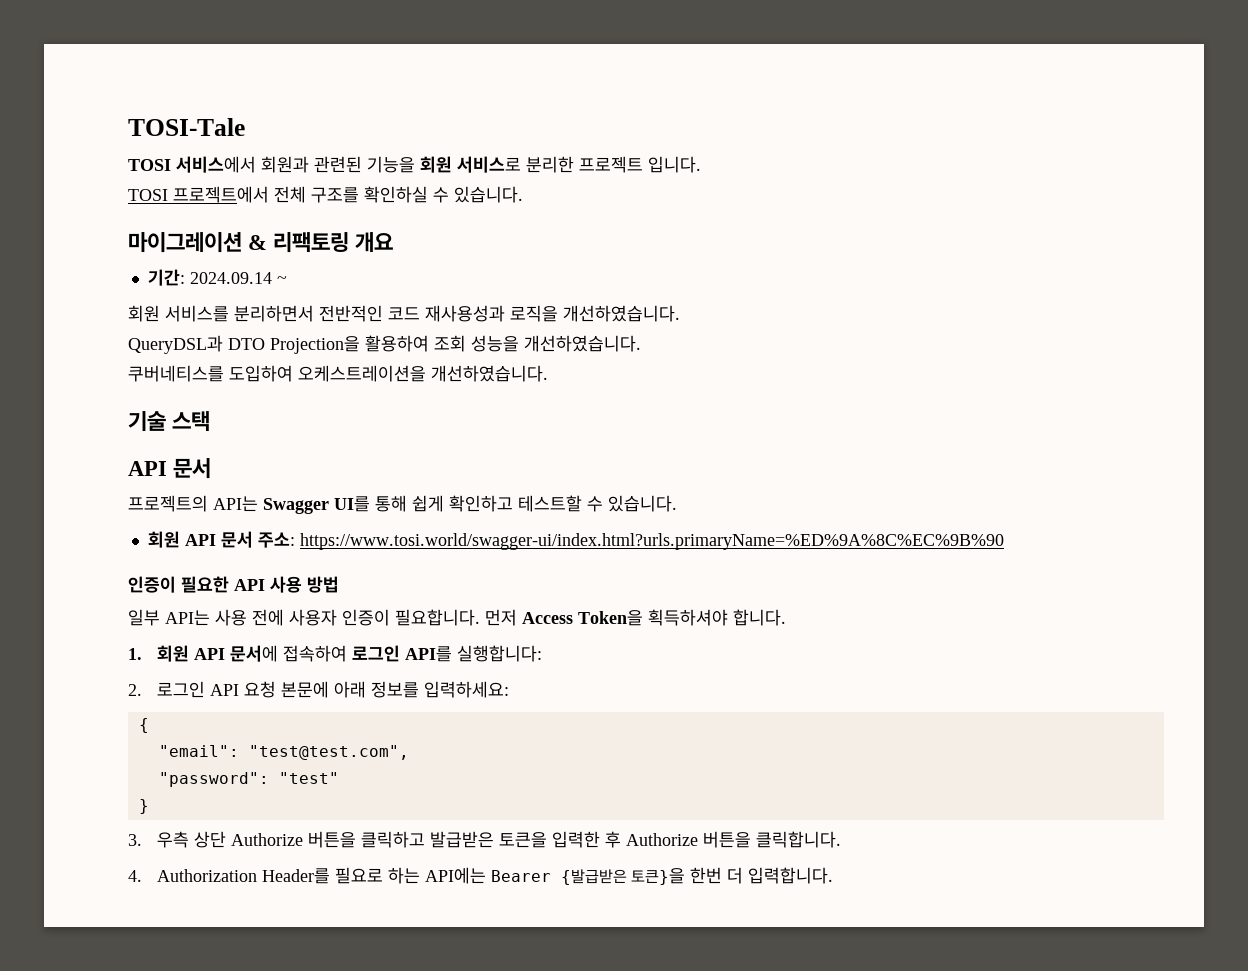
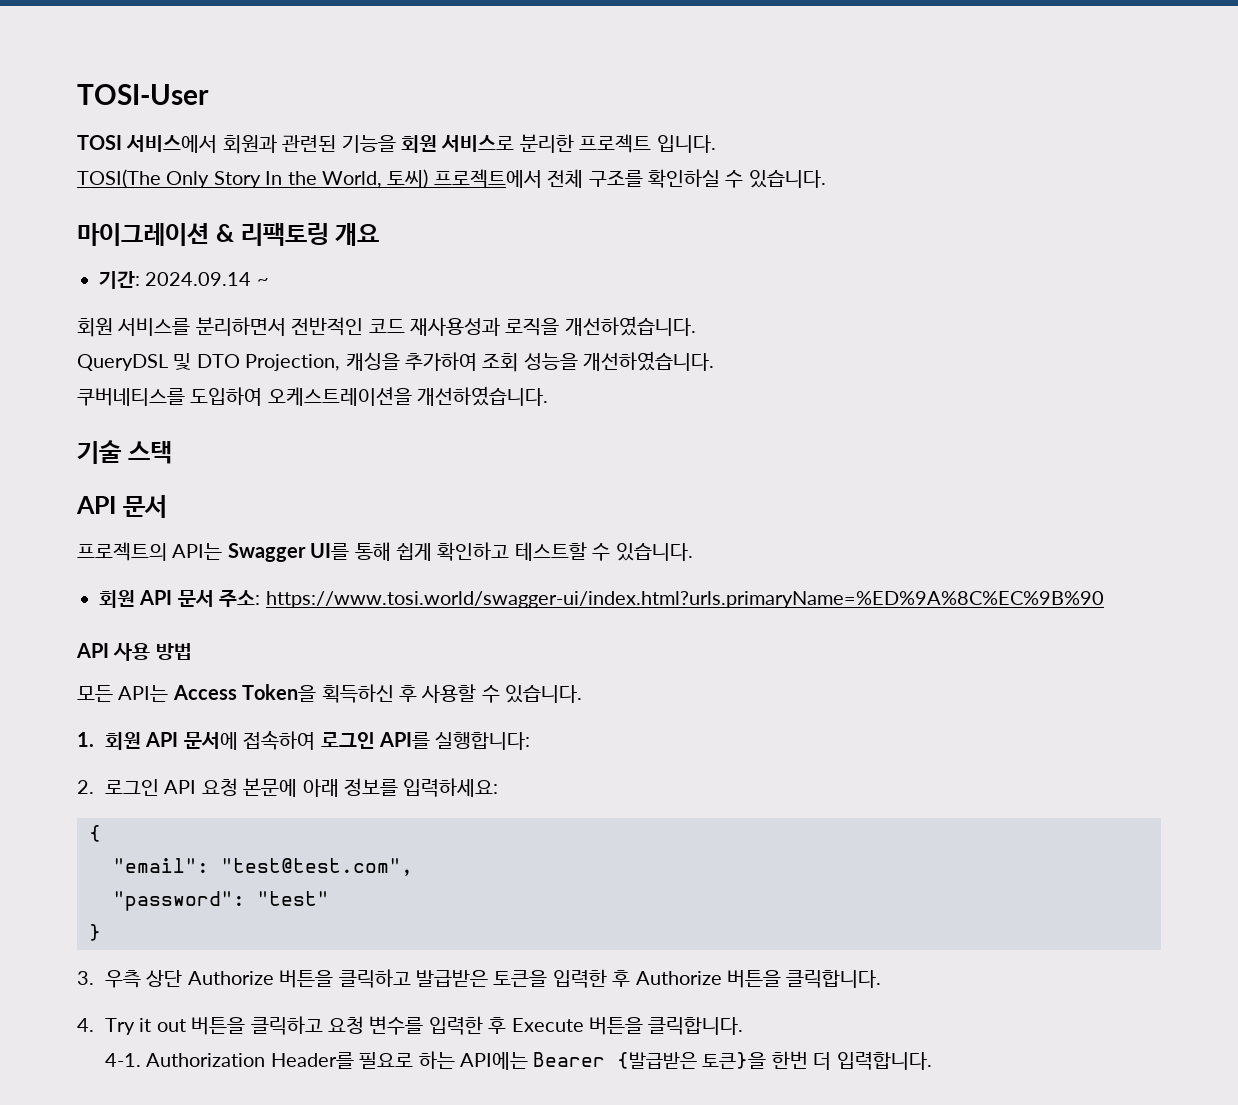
[128,118,245,136] TOSI-Tale -> [77,84,209,105] TOSI-User
[128,189,168,201] TOSI -> [77,169,429,188] TOSI(The Only Story In the World, 토씨)
[128,335,429,354] QueryDSL과 DTO Projection을 활용하여 -> [77,352,477,371] QueryDSL 및 DTO Projection, 캐싱을 추가하여
[128,576,229,593] 인증이 필요한 -> (1104, 599) none
[128,609,786,626] 일부 API는 사용 전에 사용자 인증이 필요합니다. 먼저 Access Token을 획득하셔야 합니다. -> [77,684,583,703] 모든 API는 Access Token을 획득하신 후 사용할 수 있습니다.
(142, 876) none -> [104,1016,744,1035] [104,1053,141,1067] Try it out 버튼을 클릭하고 요청 변수를 입력한 후 Execute 버튼을 클릭합니다. // 4-1.

